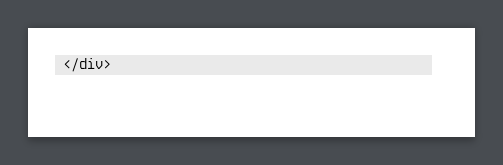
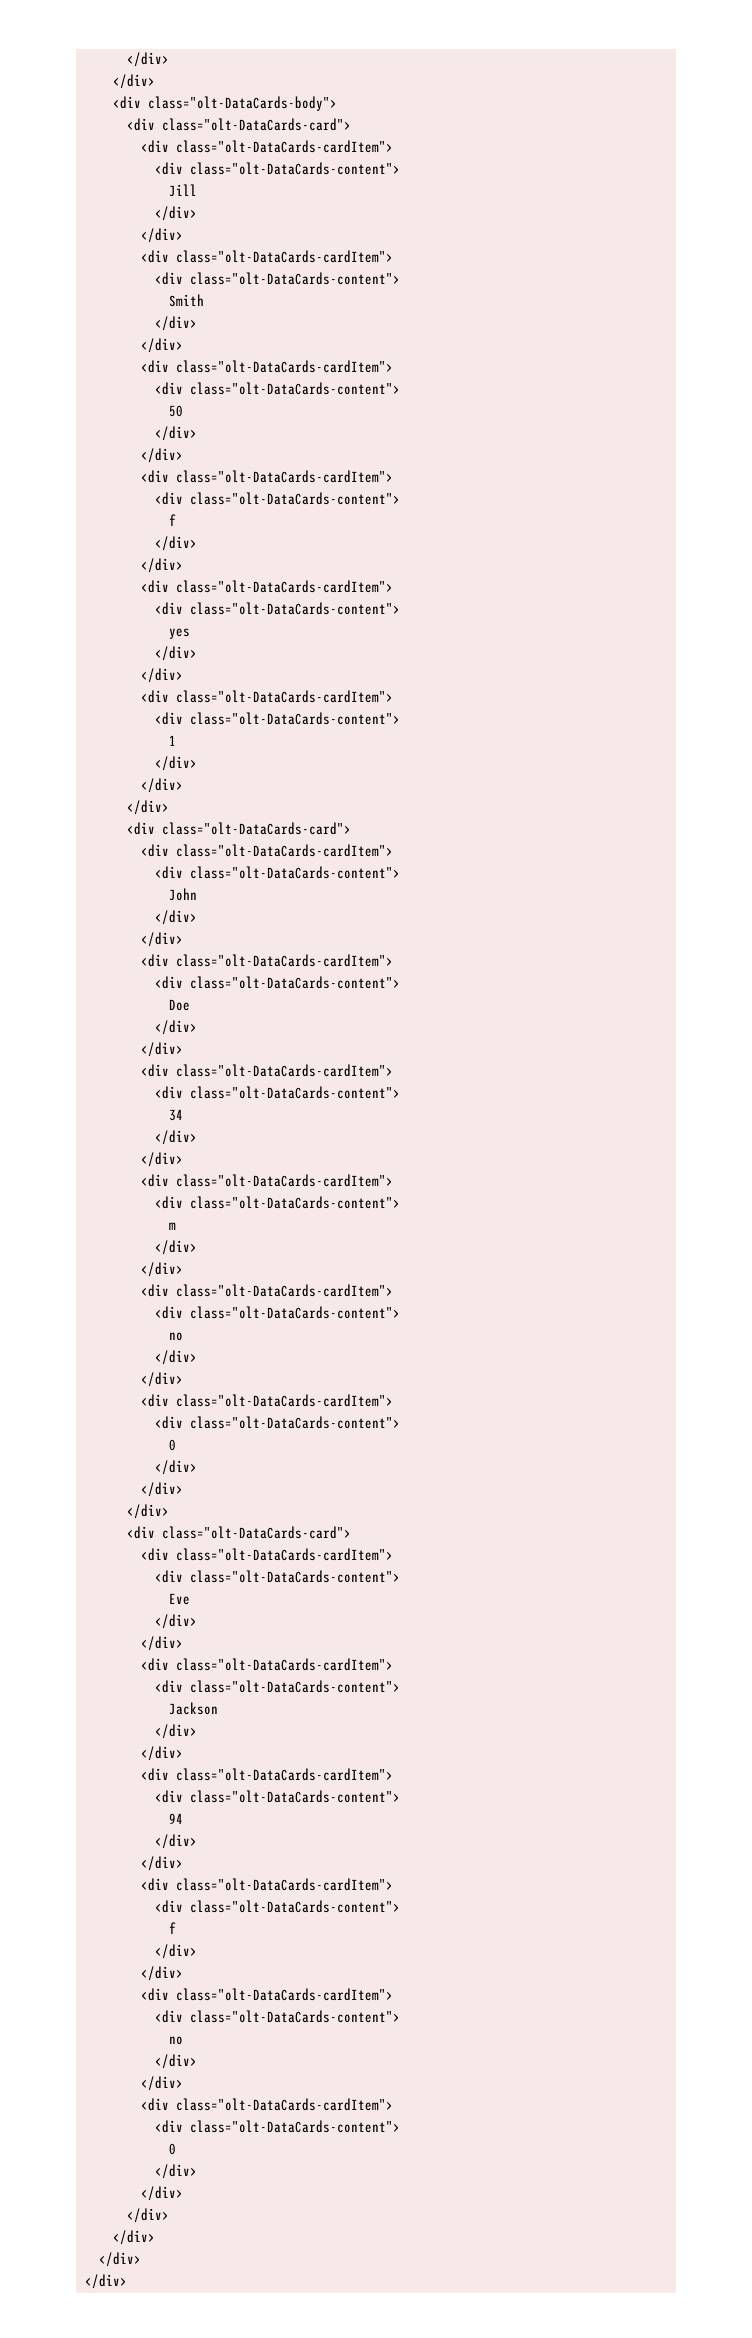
[63,58,112,72] </div> -> [126,52,169,67] [112,74,155,89] [112,96,337,111] [126,118,351,131] [140,140,393,153] [154,162,400,175] [168,184,197,197] [154,206,197,221] [140,228,183,243] [140,250,393,263] [154,272,400,285] [168,294,204,307] [154,316,197,331] [140,338,183,353] [140,360,393,373] [154,382,400,395] [168,405,183,417] [154,426,197,441] [140,448,183,463] [140,470,393,483] [154,492,400,505] [168,514,176,526] [154,536,197,551] [140,558,183,573] [140,580,393,593] [154,602,400,615] [168,628,190,639] [154,646,197,661] [140,668,183,683] [140,690,393,703] [154,712,400,725] [168,735,176,746] [154,756,197,771] [140,778,183,793] [126,800,169,815] [126,822,351,835] [140,844,393,857] [154,866,400,879] [168,888,197,901] [154,910,197,925] [140,932,183,947] [140,954,393,967] [154,976,400,989] [168,999,190,1011] [154,1020,197,1035] [140,1042,183,1057] [140,1064,393,1077] [154,1086,400,1099] [168,1109,183,1121] [154,1130,197,1145] [140,1152,183,1167] [140,1174,393,1187] [154,1196,400,1209] [168,1222,176,1230] [154,1240,197,1255] [140,1262,183,1277] [140,1284,393,1297] [154,1306,400,1319] [168,1332,183,1341] [154,1350,197,1365] [140,1372,183,1387] [140,1394,393,1407] [154,1416,400,1429] [168,1439,176,1451] [154,1460,197,1475] [140,1482,183,1497] [126,1504,169,1519] [126,1526,351,1539] [140,1548,393,1561] [154,1570,400,1583] [168,1593,190,1605] [154,1614,197,1629] [140,1636,183,1651] [140,1658,393,1671] [154,1680,400,1693] [168,1702,218,1715] [154,1724,197,1739] [140,1746,183,1761] [140,1768,393,1781] [154,1790,400,1803] [168,1813,183,1824] [154,1834,197,1849] [140,1856,183,1871] [140,1878,393,1891] [154,1900,400,1913] [168,1922,176,1934] [154,1944,197,1959] [140,1966,183,1981] [140,1988,393,2001] [154,2010,400,2023] [168,2036,183,2045] [154,2054,197,2069] [140,2076,183,2091] [140,2098,393,2111] [154,2120,400,2133] [168,2143,176,2155] [154,2164,197,2179] [140,2186,183,2201] [126,2208,169,2223] [112,2230,155,2245] [98,2252,141,2267] [84,2274,127,2289] </div> // </div> // <div class="olt-DataCards-body"> // <div class="olt-DataCards-card"> // <div class="olt-DataCards-cardItem"> // <div class="olt-DataCards-content"> // Jill // </div> // </div> // <div class="olt-DataCards-cardItem"> // <div class="olt-DataCards-content"> // Smith // </div> // </div> // <div class="olt-DataCards-cardItem"> // <div class="olt-DataCards-content"> // 50 // </div> // </div> // <div class="olt-DataCards-cardItem"> // <div class="olt-DataCards-content"> // f // </div> // </div> // <div class="olt-DataCards-cardItem"> // <div class="olt-DataCards-content"> // yes // </div> // </div> // <div class="olt-DataCards-cardItem"> // <div class="olt-DataCards-content"> // 1 // </div> // </div> // </div> // <div class="olt-DataCards-card"> // <div class="olt-DataCards-cardItem"> // <div class="olt-DataCards-content"> // John // </div> // </div> // <div class="olt-DataCards-cardItem"> // <div class="olt-DataCards-content"> // Doe // </div> // </div> // <div class="olt-DataCards-cardItem"> // <div class="olt-DataCards-content"> // 34 // </div> // </div> // <div class="olt-DataCards-cardItem"> // <div class="olt-DataCards-content"> // m // </div> // </div> // <div class="olt-DataCards-cardItem"> // <div class="olt-DataCards-content"> // no // </div> // </div> // <div class="olt-DataCards-cardItem"> // <div class="olt-DataCards-content"> // 0 // </div> // </div> // </div> // <div class="olt-DataCards-card"> // <div class="olt-DataCards-cardItem"> // <div class="olt-DataCards-content"> // Eve // </div> // </div> // <div class="olt-DataCards-cardItem"> // <div class="olt-DataCards-content"> // Jackson // </div> // </div> // <div class="olt-DataCards-cardItem"> // <div class="olt-DataCards-content"> // 94 // </div> // </div> // <div class="olt-DataCards-cardItem"> // <div class="olt-DataCards-content"> // f // </div> // </div> // <div class="olt-DataCards-cardItem"> // <div class="olt-DataCards-content"> // no // </div> // </div> // <div class="olt-DataCards-cardItem"> // <div class="olt-DataCards-content"> // 0 // </div> // </div> // </div> // </div> // </div> // </div>

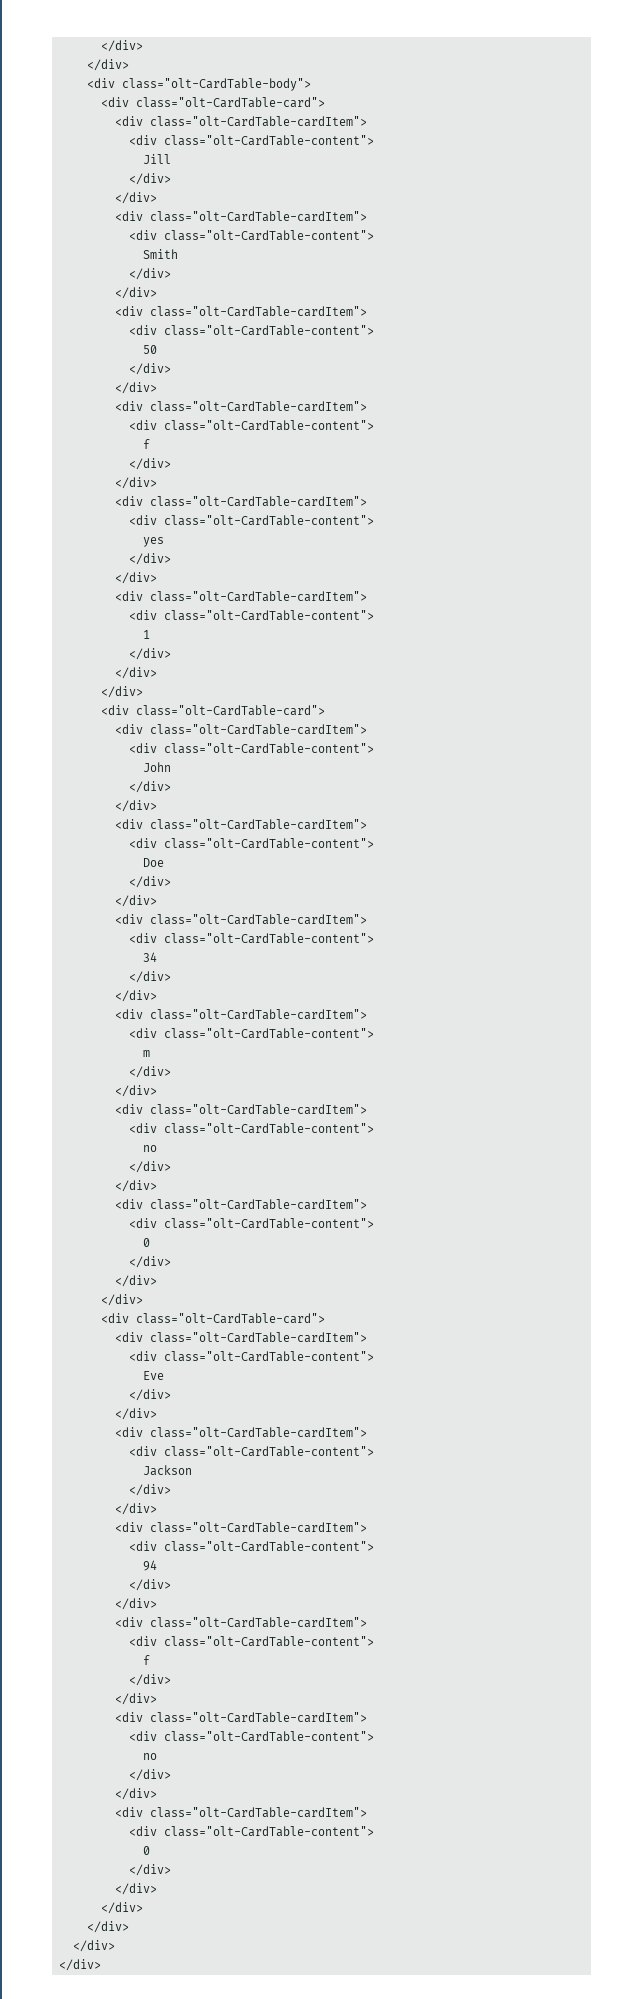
[126,52,169,67] [112,74,155,89] [112,96,337,111] [126,118,351,131] [140,140,393,153] [154,162,400,175] </div> // </div> // <div class="olt-DataCards-body"> // <div class="olt-DataCards-card"> // <div class="olt-DataCards-cardItem"> // <div class="olt-DataCards-content"> -> [100,40,143,52] [86,59,129,71] [86,78,311,91] [100,97,325,108] [114,116,367,127] [128,135,374,146] </div> // </div> // <div class="olt-CardTable-body"> // <div class="olt-CardTable-card"> // <div class="olt-CardTable-cardItem"> // <div class="olt-CardTable-content">
[175,250,393,263] [154,272,400,285] class="olt-DataCards-cardItem"> // <div class="olt-DataCards-content"> -> [149,211,367,222] [128,230,374,241] class="olt-CardTable-cardItem"> // <div class="olt-CardTable-content">
[175,360,393,373] [154,382,400,395] class="olt-DataCards-cardItem"> // <div class="olt-DataCards-content"> -> [149,306,367,317] [128,325,374,336] class="olt-CardTable-cardItem"> // <div class="olt-CardTable-content">
[175,470,393,483] [154,492,400,505] [168,514,176,526] [154,536,197,551] [140,558,183,573] [140,580,393,593] [154,602,400,615] class="olt-DataCards-cardItem"> // <div class="olt-DataCards-content"> // f // </div> // </div> // <div class="olt-DataCards-cardItem"> // <div class="olt-DataCards-content"> -> [149,401,367,412] [128,420,374,431] [142,439,150,449] [128,458,171,470] [114,477,157,489] [114,496,367,507] [128,515,374,526] class="olt-CardTable-cardItem"> // <div class="olt-CardTable-content"> // f // </div> // </div> // <div class="olt-CardTable-cardItem"> // <div class="olt-CardTable-content">
[175,690,393,703] [154,712,400,725] class="olt-DataCards-cardItem"> // <div class="olt-DataCards-content"> -> [149,591,367,602] [128,610,374,621] class="olt-CardTable-cardItem"> // <div class="olt-CardTable-content">
[161,822,351,835] [140,844,393,857] [154,866,400,879] class="olt-DataCards-card"> // <div class="olt-DataCards-cardItem"> // <div class="olt-DataCards-content"> -> [135,705,325,716] [114,724,367,735] [128,743,374,754] class="olt-CardTable-card"> // <div class="olt-CardTable-cardItem"> // <div class="olt-CardTable-content">
[175,954,393,967] [154,976,400,989] class="olt-DataCards-cardItem"> // <div class="olt-DataCards-content"> -> [149,819,367,830] [128,838,374,849] class="olt-CardTable-cardItem"> // <div class="olt-CardTable-content">
[175,1064,393,1077] [154,1086,400,1099] class="olt-DataCards-cardItem"> // <div class="olt-DataCards-content"> -> [149,914,367,925] [128,933,374,944] class="olt-CardTable-cardItem"> // <div class="olt-CardTable-content">
[175,1174,393,1187] [154,1196,400,1209] class="olt-DataCards-cardItem"> // <div class="olt-DataCards-content"> -> [149,1009,367,1020] [128,1028,374,1039] class="olt-CardTable-cardItem"> // <div class="olt-CardTable-content">
[175,1284,393,1297] [154,1306,400,1319] [168,1332,183,1341] [154,1350,197,1365] [140,1372,183,1387] [140,1394,393,1407] [154,1416,400,1429] class="olt-DataCards-cardItem"> // <div class="olt-DataCards-content"> // no // </div> // </div> // <div class="olt-DataCards-cardItem"> // <div class="olt-DataCards-content"> -> [149,1104,367,1115] [128,1123,374,1134] [142,1145,157,1152] [128,1161,171,1173] [114,1180,157,1192] [114,1199,367,1210] [128,1218,374,1229] class="olt-CardTable-cardItem"> // <div class="olt-CardTable-content"> // no // </div> // </div> // <div class="olt-CardTable-cardItem"> // <div class="olt-CardTable-content">
[161,1526,351,1539] [140,1548,393,1561] [154,1570,400,1583] class="olt-DataCards-card"> // <div class="olt-DataCards-cardItem"> // <div class="olt-DataCards-content"> -> [135,1313,325,1324] [114,1332,367,1343] [128,1351,374,1362] class="olt-CardTable-card"> // <div class="olt-CardTable-cardItem"> // <div class="olt-CardTable-content">
[175,1658,393,1671] [154,1680,400,1693] class="olt-DataCards-cardItem"> // <div class="olt-DataCards-content"> -> [149,1427,367,1438] [128,1446,374,1457] class="olt-CardTable-cardItem"> // <div class="olt-CardTable-content">
[175,1768,393,1781] [154,1790,400,1803] class="olt-DataCards-cardItem"> // <div class="olt-DataCards-content"> -> [149,1522,367,1533] [128,1541,374,1552] class="olt-CardTable-cardItem"> // <div class="olt-CardTable-content">
[175,1878,393,1891] [154,1900,400,1913] [168,1922,176,1934] [154,1944,197,1959] [140,1966,183,1981] [140,1988,393,2001] [154,2010,400,2023] [168,2036,183,2045] [154,2054,197,2069] [140,2076,183,2091] [140,2098,393,2111] [154,2120,400,2133] class="olt-DataCards-cardItem"> // <div class="olt-DataCards-content"> // f // </div> // </div> // <div class="olt-DataCards-cardItem"> // <div class="olt-DataCards-content"> // no // </div> // </div> // <div class="olt-DataCards-cardItem"> // <div class="olt-DataCards-content"> -> [149,1617,367,1628] [128,1636,374,1647] [142,1655,150,1665] [128,1674,171,1686] [114,1693,157,1705] [114,1712,367,1723] [128,1731,374,1742] [142,1753,157,1760] [128,1769,171,1781] [114,1788,157,1800] [114,1807,367,1818] [128,1826,374,1837] class="olt-CardTable-cardItem"> // <div class="olt-CardTable-content"> // f // </div> // </div> // <div class="olt-CardTable-cardItem"> // <div class="olt-CardTable-content"> // no // </div> // </div> // <div class="olt-CardTable-cardItem"> // <div class="olt-CardTable-content">

